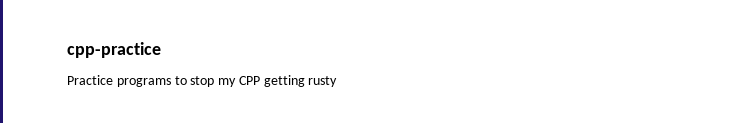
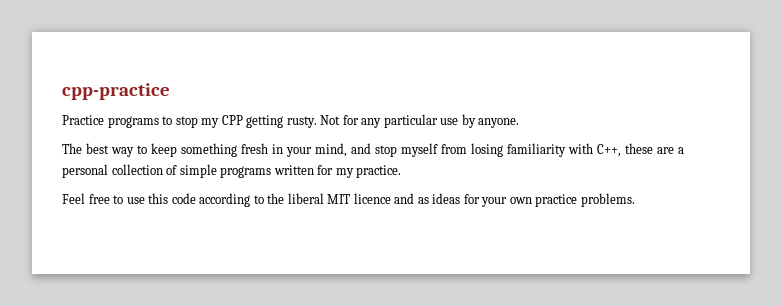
[308,76,338,87] rusty -> [286,114,520,128] [62,143,684,157] [62,164,402,178] [62,193,635,207] rusty. Not for any particular use by anyone. // The best way to keep something fresh in your mind, and stop myself from losing familiarity with C++, these are a personal collection of simple programs written for my practice. // Feel free to use this code according to the liberal MIT licence and as ideas for your own practice problems.

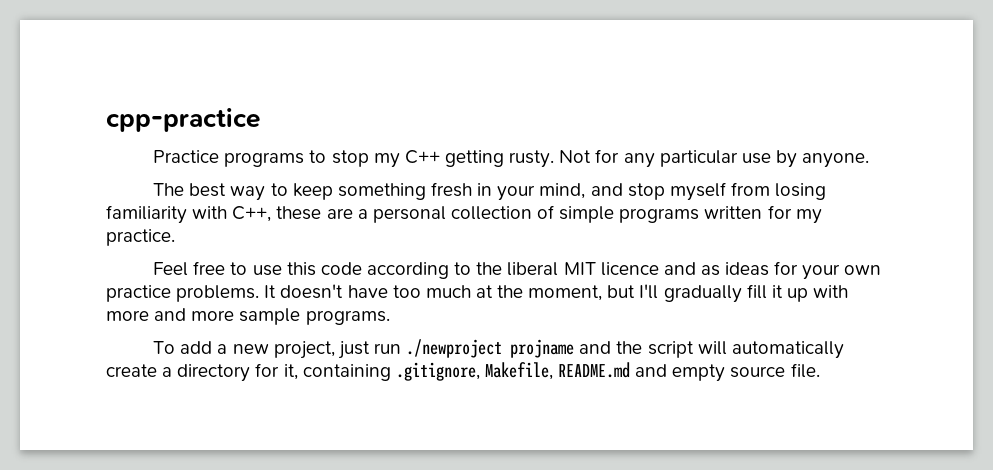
[221,115,243,125] CPP -> [404,150,440,164] C++
(635, 200) none -> [264,284,849,303] [106,308,390,325] [153,339,844,359] [106,362,820,382] It doesn't have too much at the moment, but I'll gradually fill it up with more and more sample programs. // To add a new project, just run ./newproject projname and the script will automatically create a directory for it, containing .gitignore, Makefile, README.md and empty source file.

